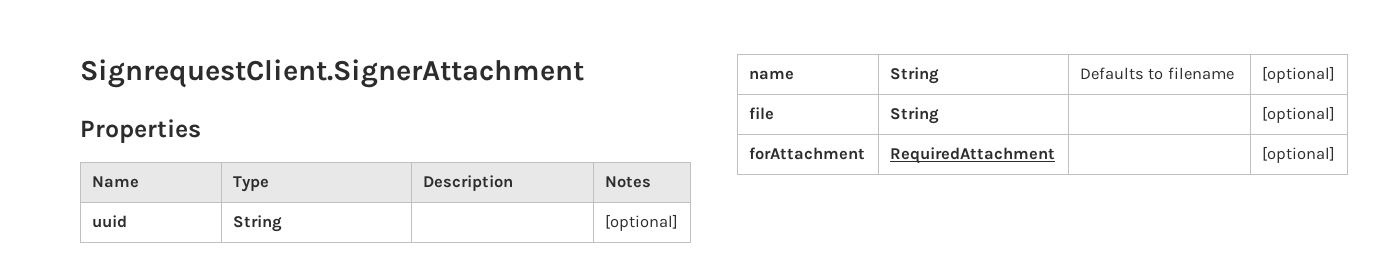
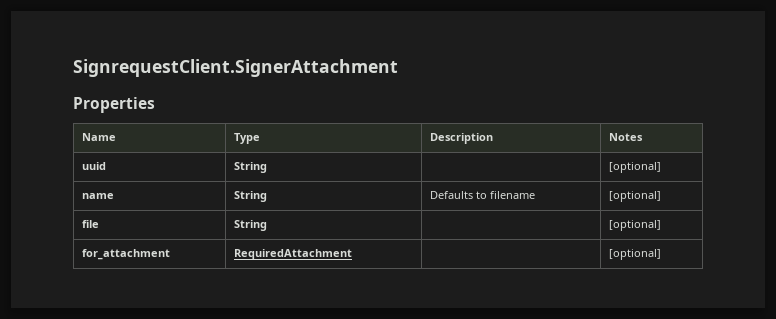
[748,147,865,160] forAttachment -> [82,249,171,260] for_attachment

